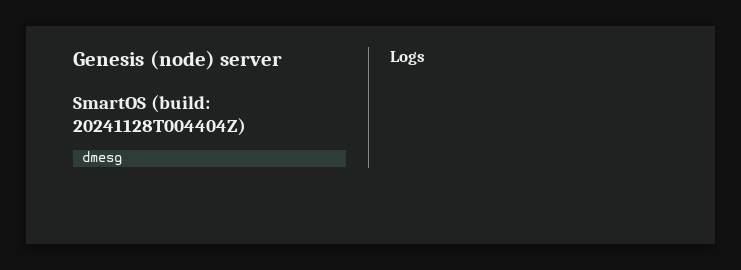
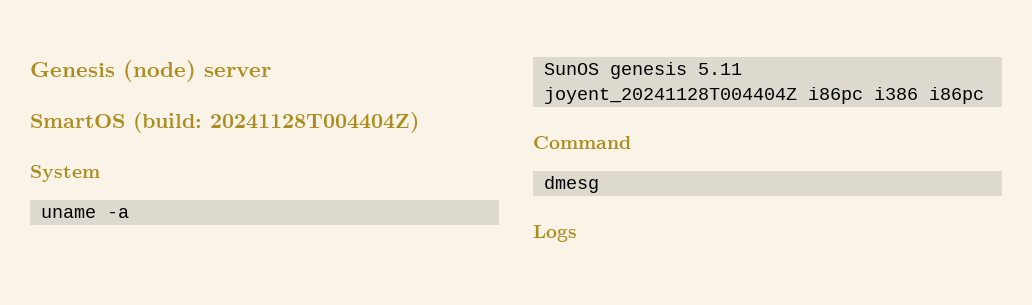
(246, 127) none -> [30,165,100,182] [40,208,129,218] [543,62,742,79] [543,87,984,104] [533,136,631,149] // System // uname -a // SunOS genesis 5.11 joyent_20241128T004404Z i86pc i386 i86pc // Command

